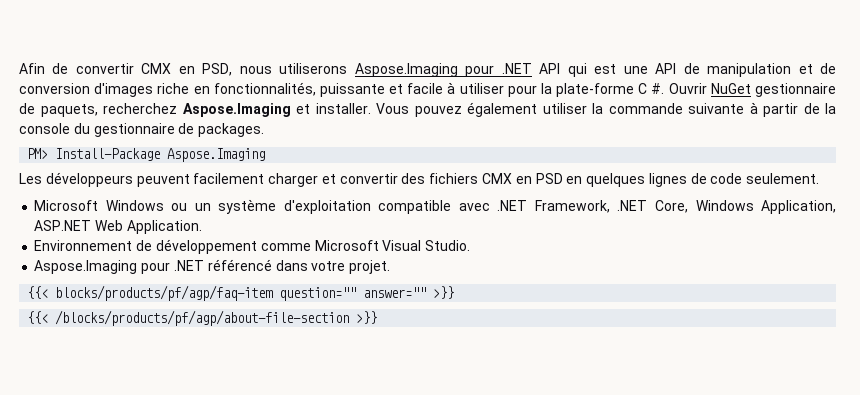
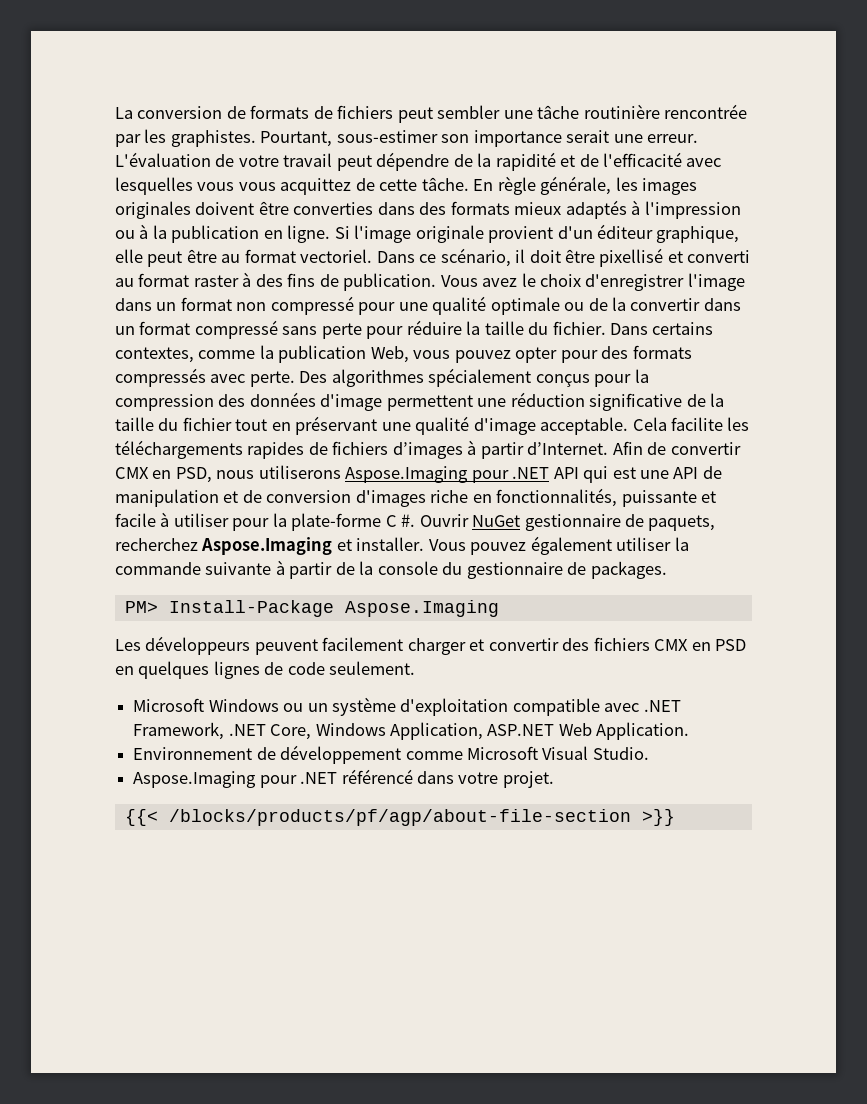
(19, 68) none -> [115,104,748,123] [115,129,699,147] [115,152,722,171] [115,176,698,195] [115,200,741,219] [115,224,740,243] [115,248,751,267] [115,272,745,291] [115,296,741,315] [115,320,714,339] [115,345,692,363] [115,368,649,387] [115,392,725,411] [115,416,750,435] [115,440,609,459] La conversion de formats de fichiers peut sembler une tâche routinière rencontrée par les graphistes. Pourtant, sous-estimer son importance serait une erreur. L'évaluation de votre travail peut dépendre de la rapidité et de l'efficacité avec lesquelles vous vous acquittez de cette tâche. En règle générale, les images originales doivent être converties dans des formats mieux adaptés à l'impression ou à la publication en ligne. Si l'image originale provient d'un éditeur graphique, elle peut être au format vectoriel. Dans ce scénario, il doit être pixellisé et converti au format raster à des fins de publication. Vous avez le choix d'enregistrer l'image dans un format non compressé pour une qualité optimale ou de la convertir dans un format compressé sans perte pour réduire la taille du fichier. Dans certains contextes, comme la publication Web, vous pouvez opter pour des formats compressés avec perte. Des algorithmes spécialement conçus pour la compression des données d'image permettent une réduction significative de la taille du fichier tout en préservant une qualité d'image acceptable. Cela facilite les téléchargements rapides de fichiers d’images à partir d’Internet.
[27,285,455,301] // {{< blocks/products/pf/agp/faq-item question="" answer="" >}} -> (554, 779) none

